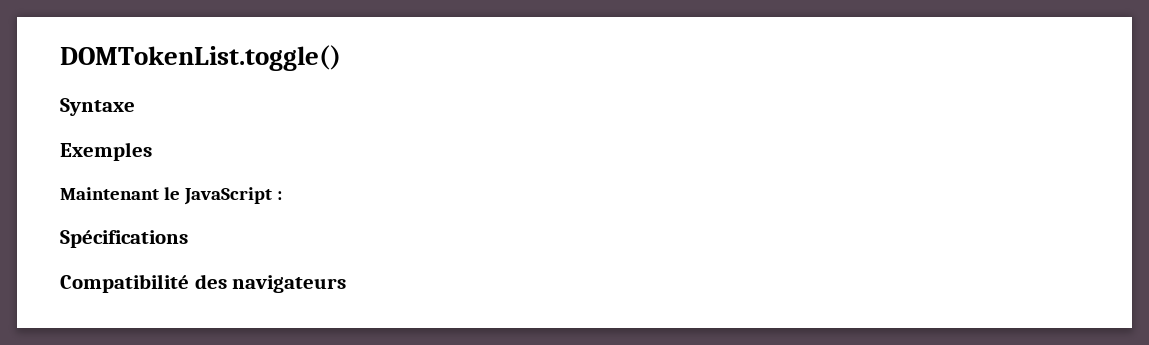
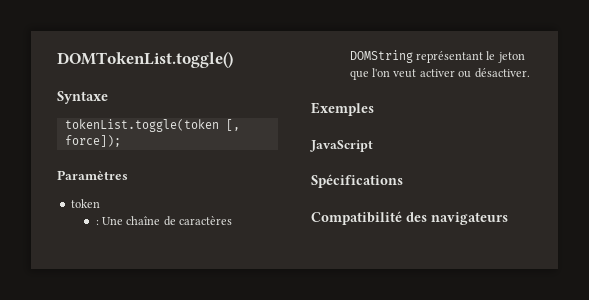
(135, 107) none -> [64,119,240,132] [64,135,121,147] [57,170,128,180] [70,199,100,208] [95,216,233,226] [349,50,525,63] [349,68,530,80] // tokenList.toggle(token [, force]); // Paramètres // token // : Une chaîne de caractères DOMString représentant le jeton que l'on veut activer ou désactiver.
[60,187,180,200] Maintenant le -> (374, 109) none
[276,191,282,200] : -> (373, 146) none

